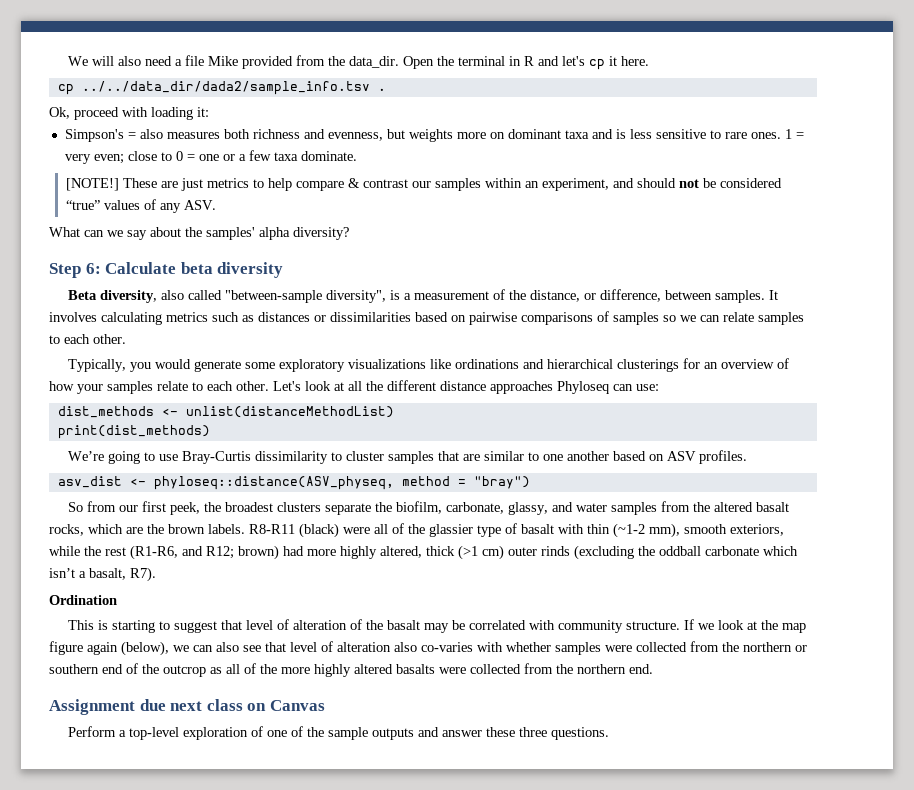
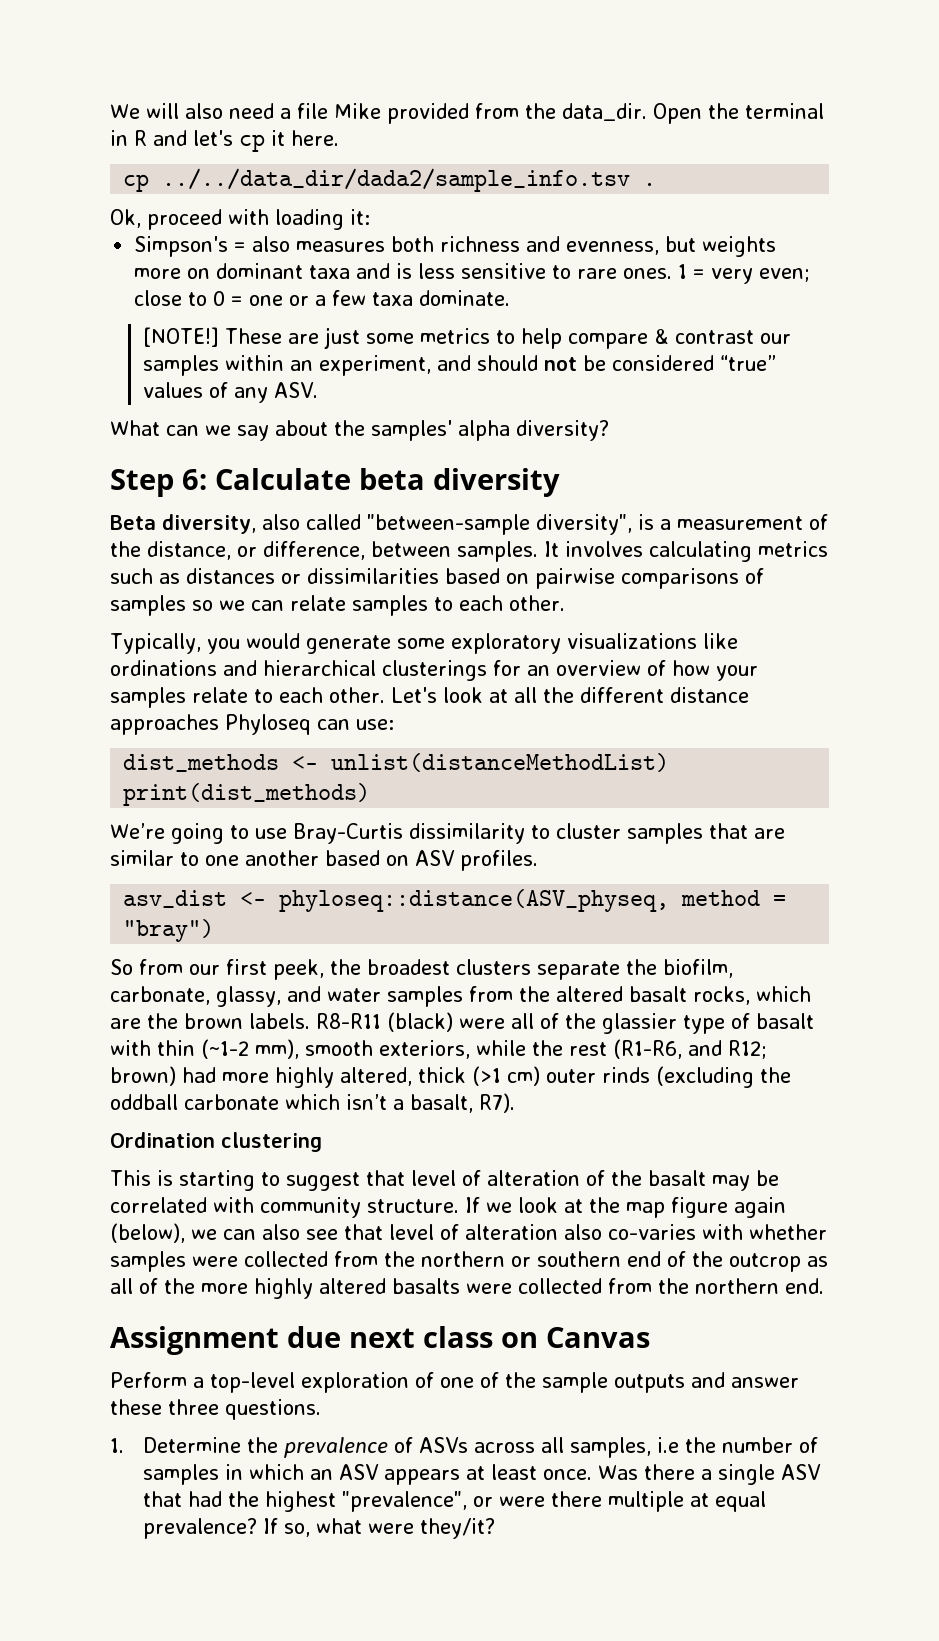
(203, 184) none -> [366,333,415,344] some
(117, 600) none -> [221,1132,322,1152] clustering
(610, 733) none -> [110,1437,819,1458] [143,1464,822,1485] [143,1491,767,1512] [143,1518,496,1539] // 1. Determine the prevalence of ASVs across all samples, i.e the number of samples in which an ASV appears at least once. Was there a single ASV that had the highest "prevalence", or were there multiple at equal prevalence? If so, what were they/it?

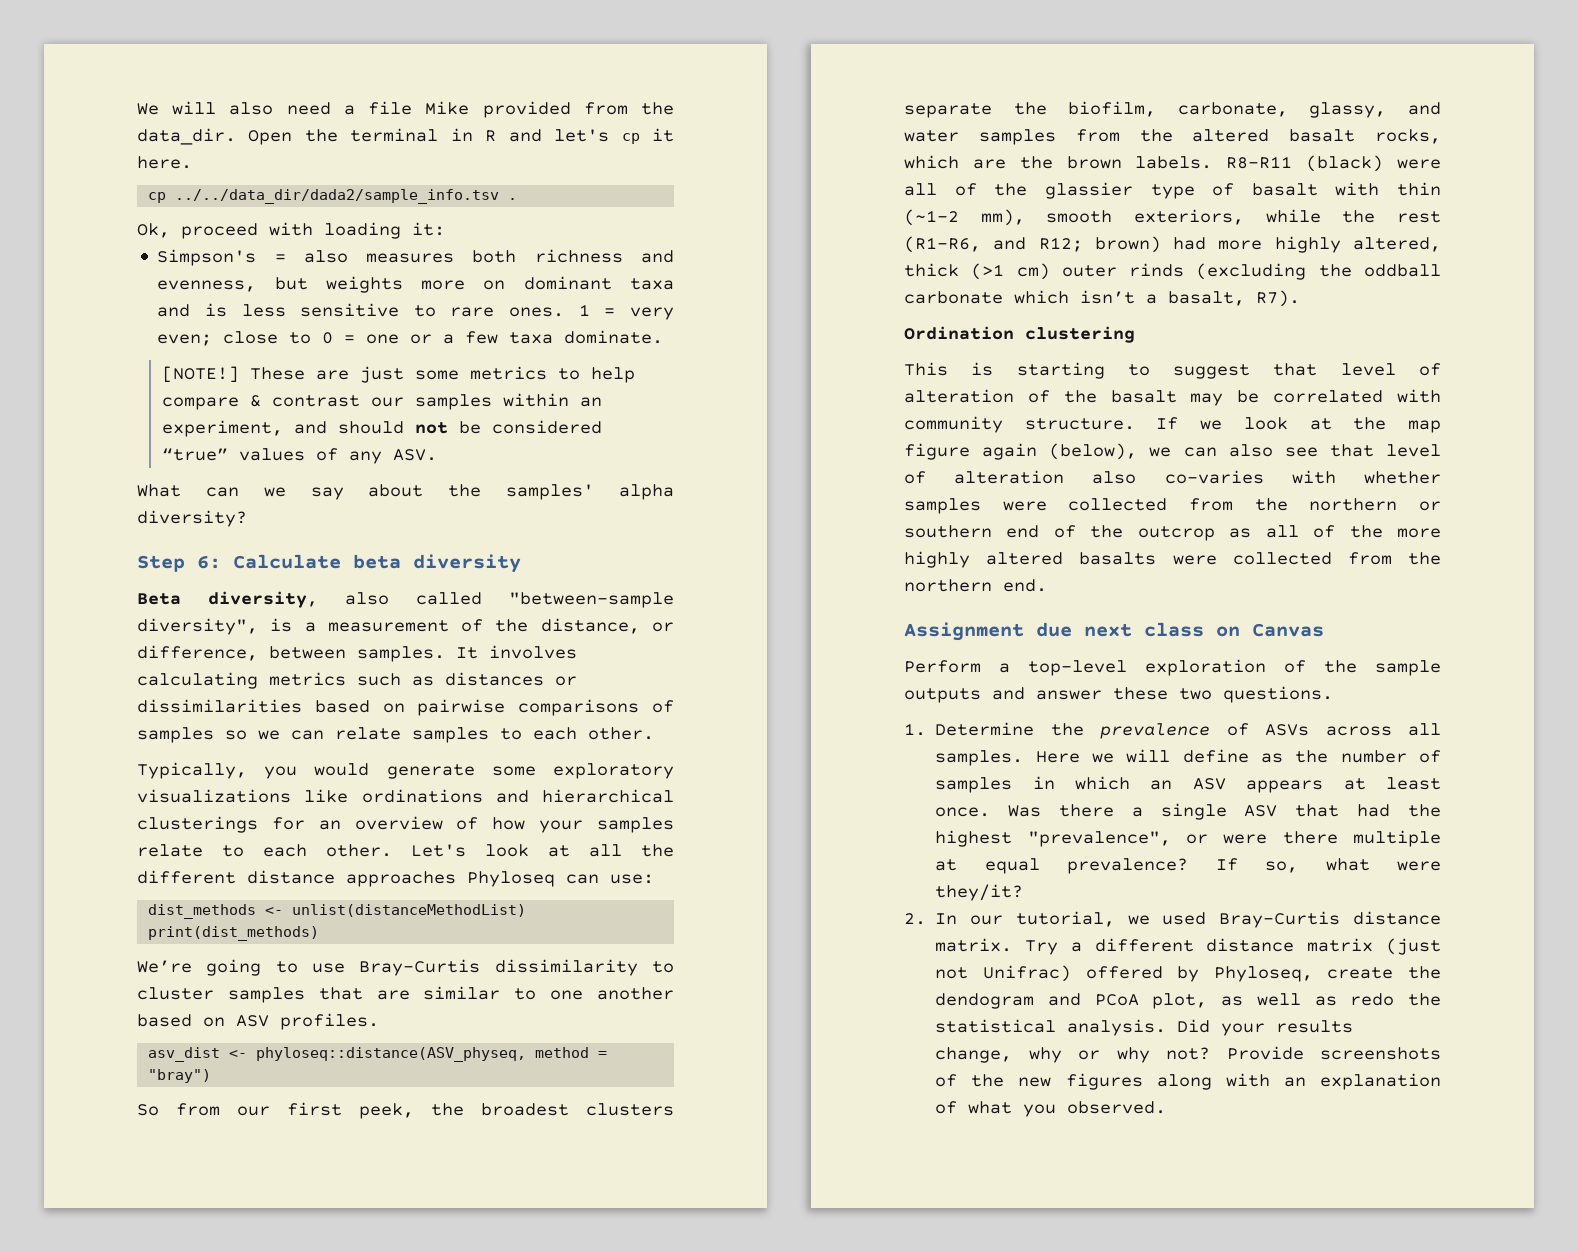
[440,1372,499,1388] one of -> (1306, 666) none
[168,1399,219,1415] three -> [1179,688,1212,700] two
[570,1437,680,1458] samples, i.e -> [935,749,1283,766] samples. Here we will define as
(496, 1528) none -> [904,911,1441,928] [935,938,1441,955] [935,965,1441,982] [935,993,1441,1009] [935,1019,1354,1036] [935,1046,1441,1063] [935,1073,1441,1090] [935,1101,1167,1117] // 2. In our tutorial, we used Bray-Curtis distance matrix. Try a different distance matrix (just not Unifrac) offered by Phyloseq, create the dendogram and PCoA plot, as well as redo the statistical analysis. Did your results change, why or why not? Provide screenshots of the new figures along with an explanation of what you observed.

